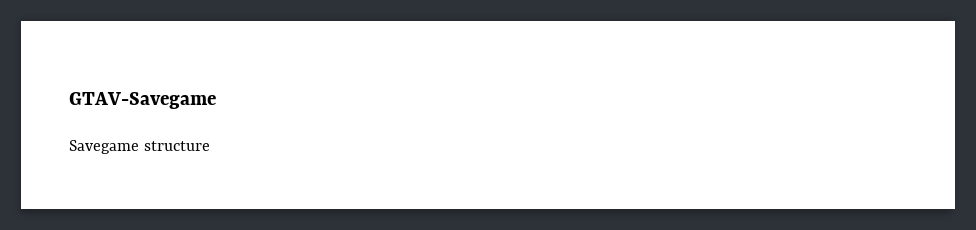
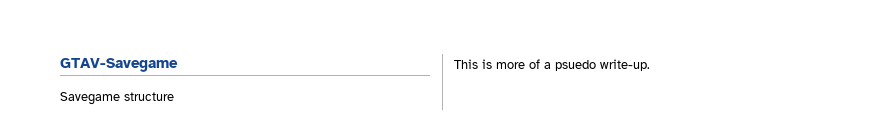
(210, 146) none -> [454,59,650,71] // This is more of a psuedo write-up.

